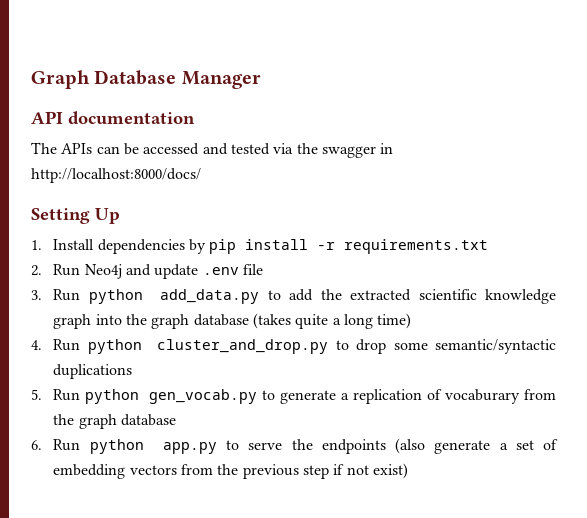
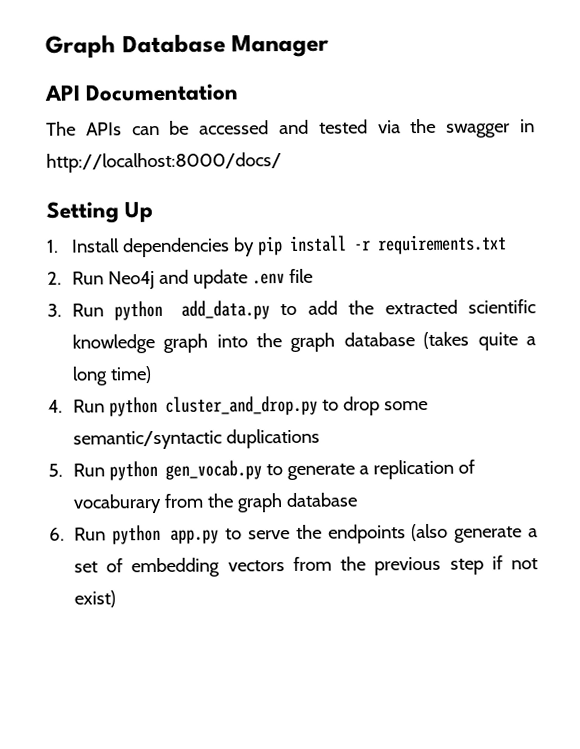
[68,111,195,125] documentation -> [85,83,239,102] Documentation

